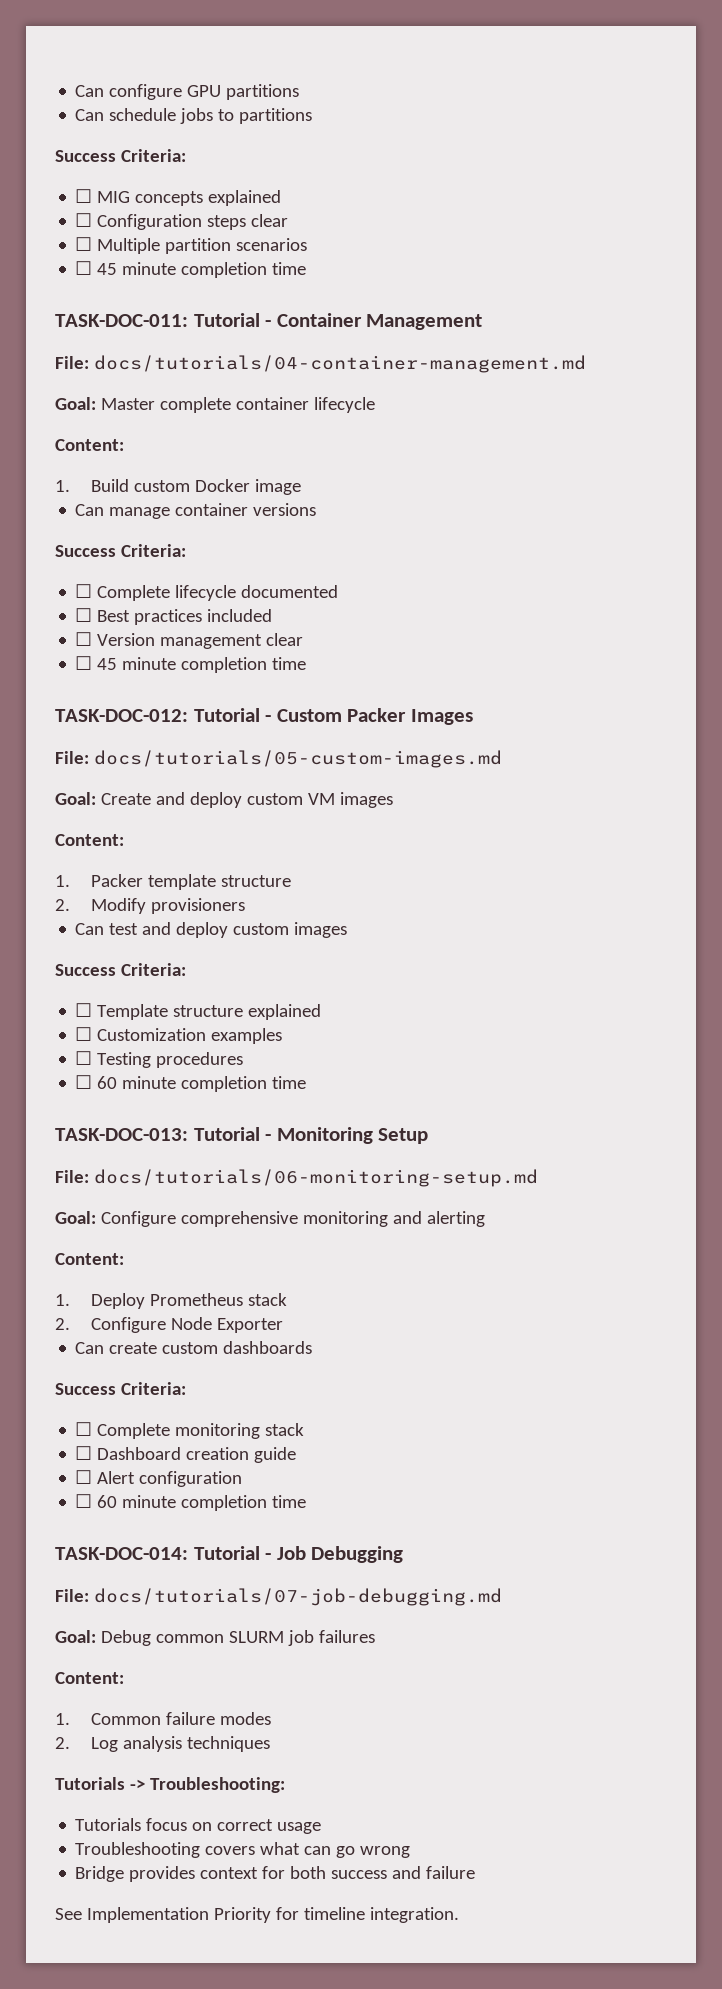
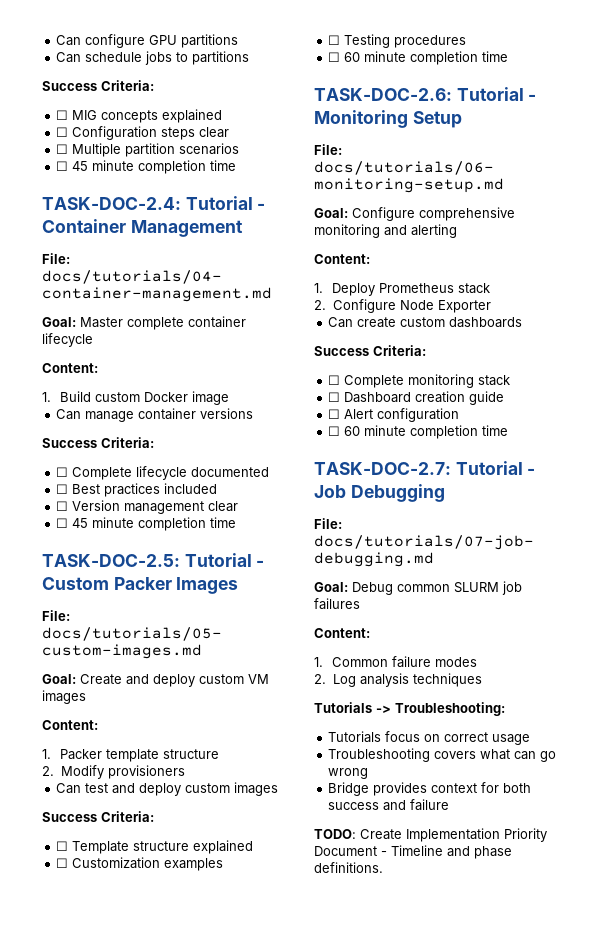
[55,314,188,327] TASK-DOC-011: -> [42,197,181,210] TASK-DOC-2.4:
[55,709,188,722] TASK-DOC-012: -> [42,554,180,567] TASK-DOC-2.5:
[55,1128,188,1141] TASK-DOC-013: -> [314,88,452,101] TASK-DOC-2.6:
[55,1547,188,1560] TASK-DOC-014: -> [314,462,451,475] TASK-DOC-2.7:
[55,1907,459,1923] See Implementation Priority for timeline integration. -> [314,828,547,842] [314,845,512,859] [314,862,383,873] TODO: Create Implementation Priority Document - Timeline and phase definitions.

